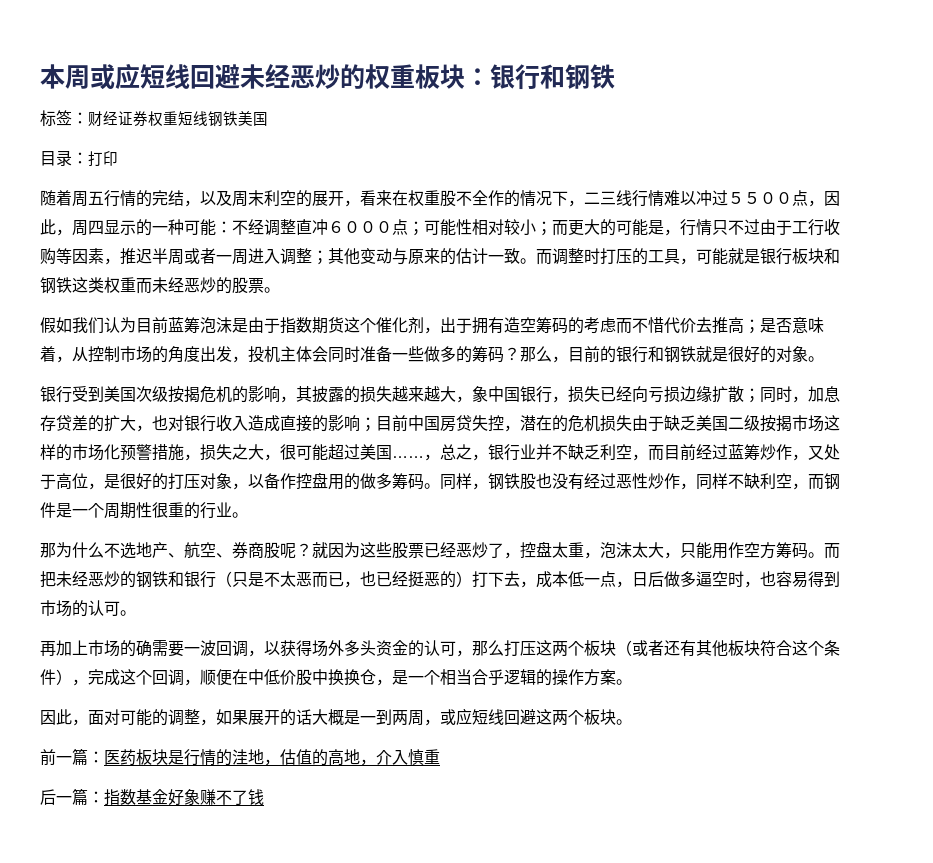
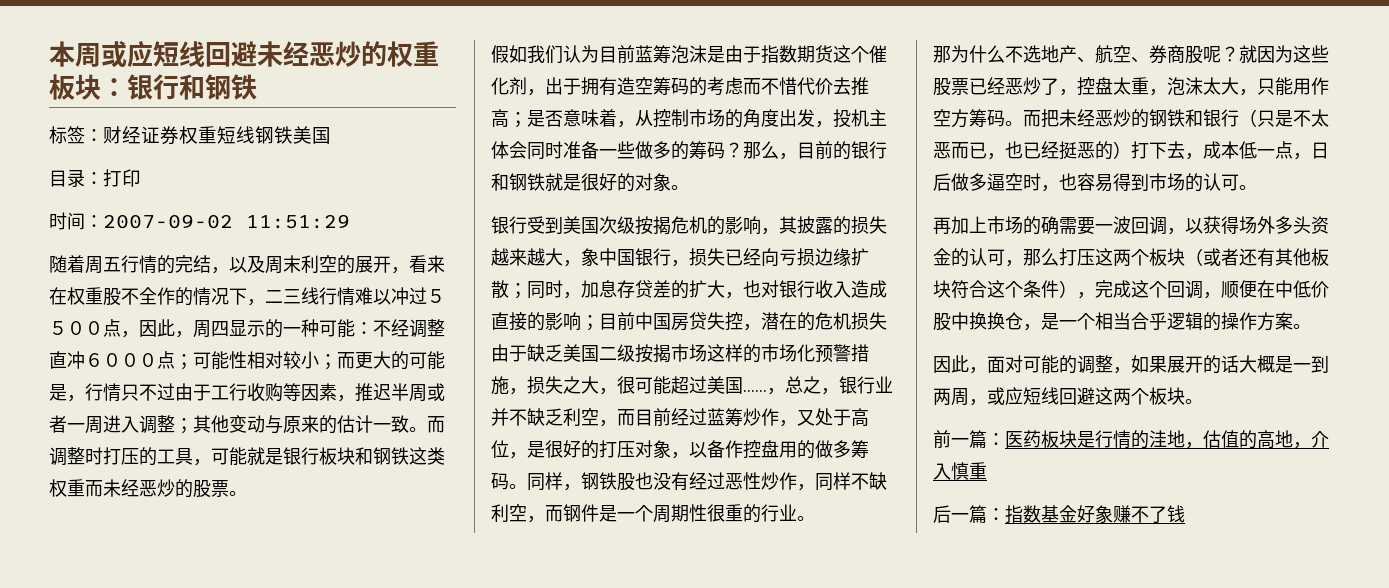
(118, 158) none -> [49,212,350,230] // 时间：2007-09-02 11:51:29

